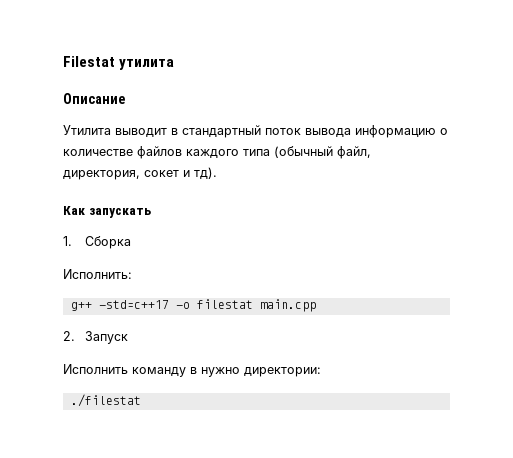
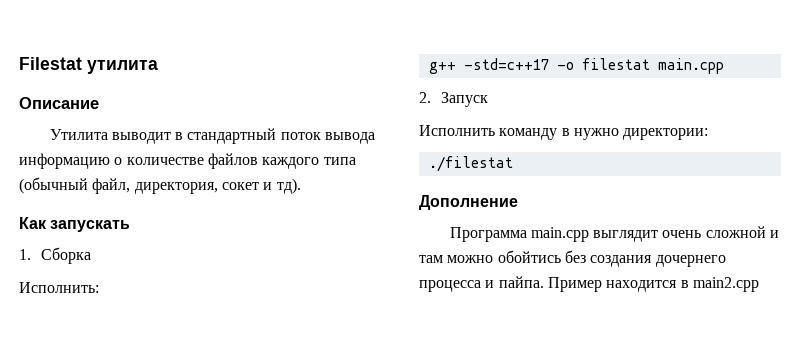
(141, 400) none -> [419,195,518,210] [449,226,780,242] [419,250,726,267] [419,276,759,292] // Дополнение // Программа main.cpp выглядит очень сложной и там можно обойтись без создания дочернего процесса и пайпа. Пример находится в main2.cpp

